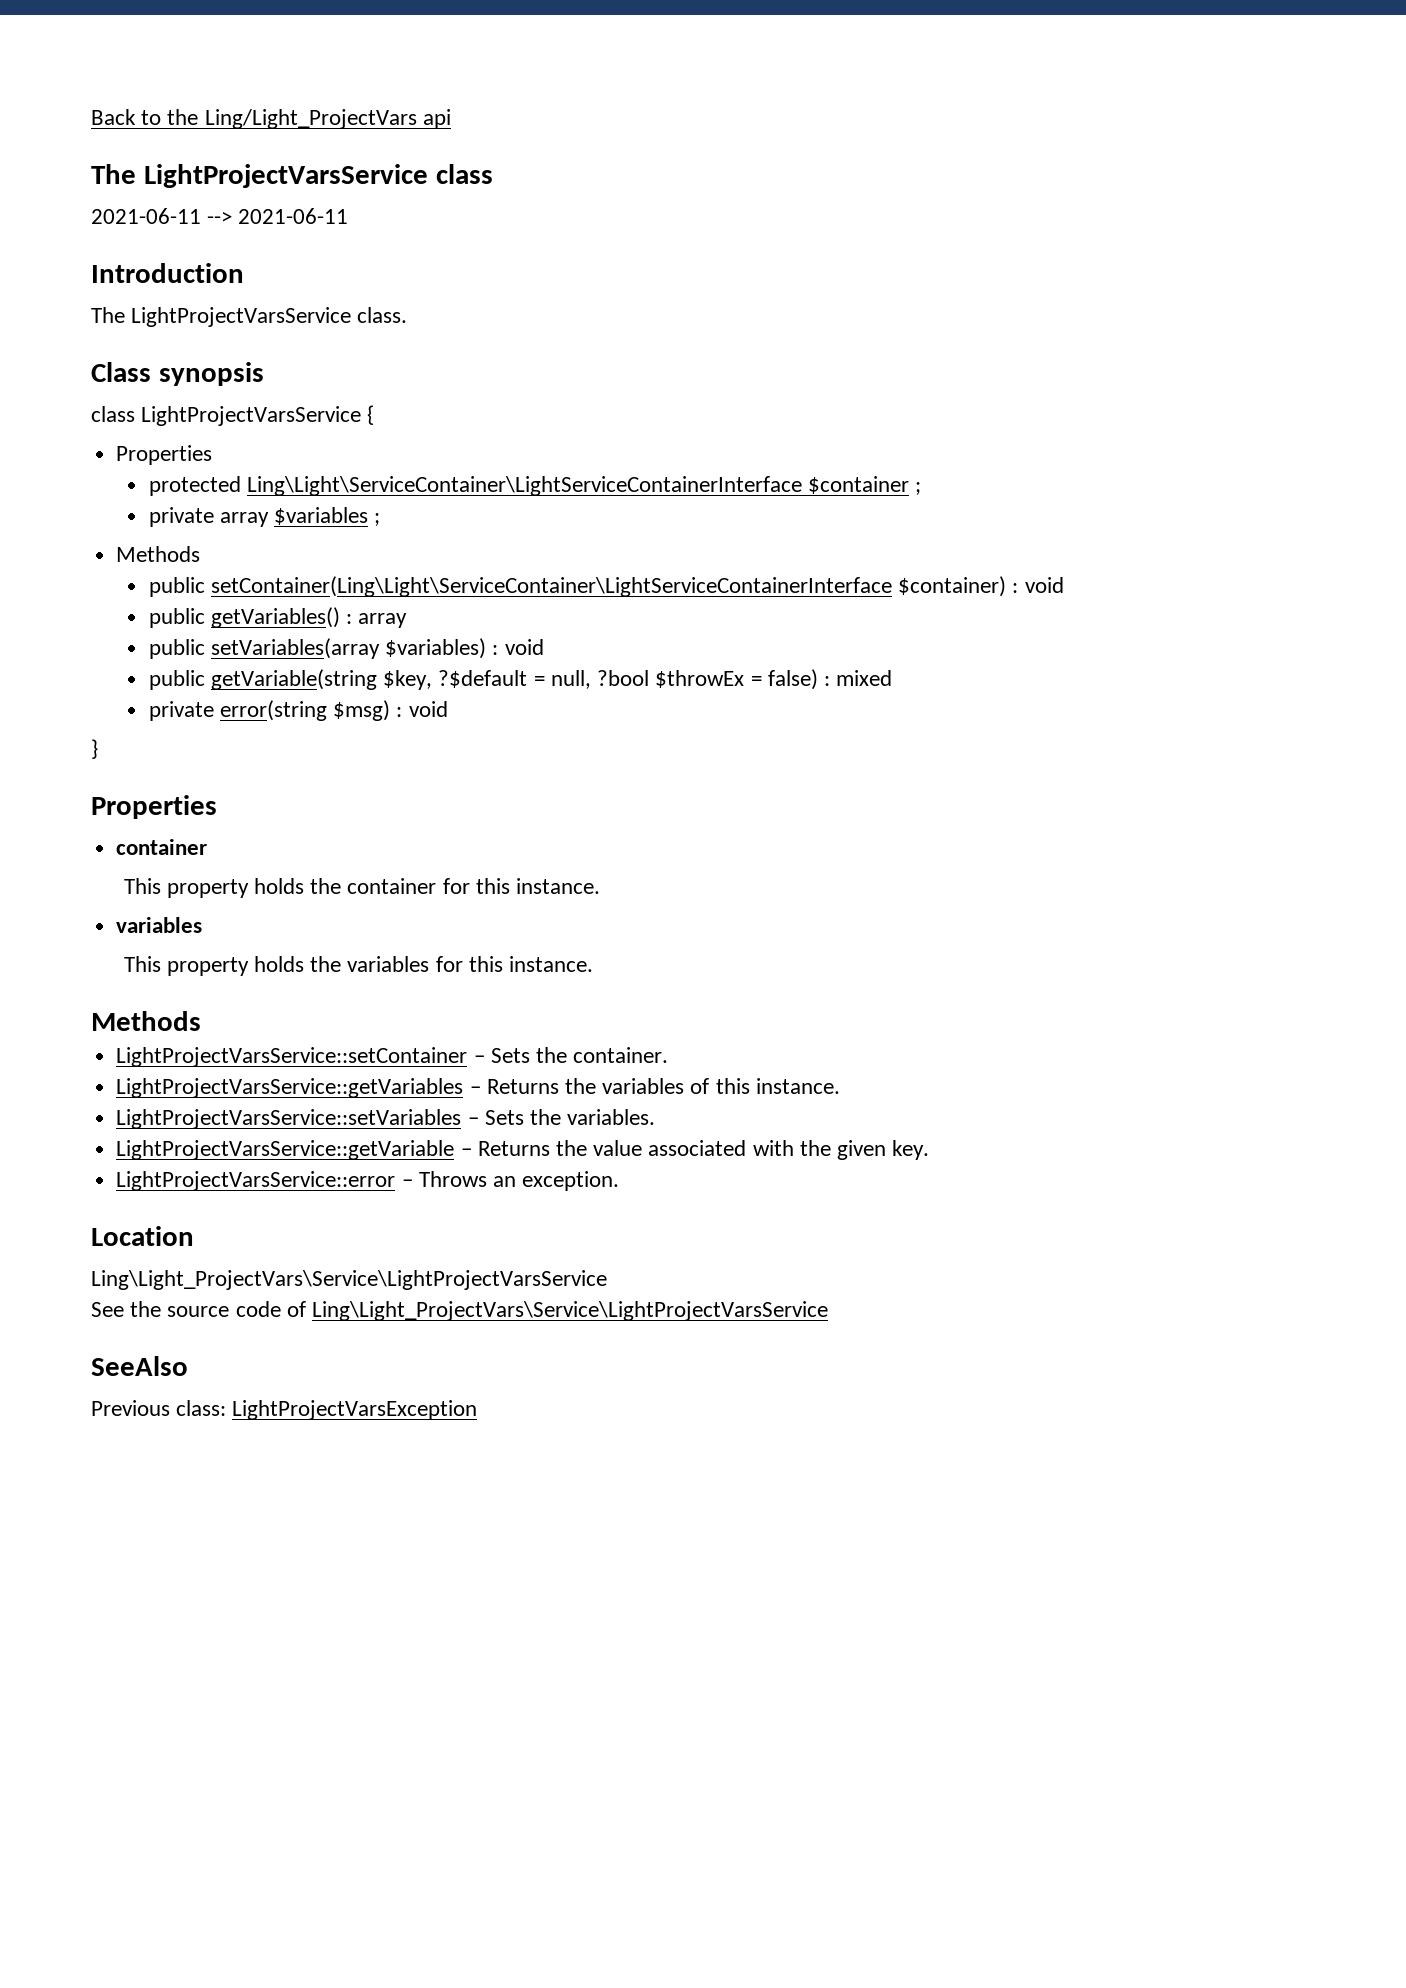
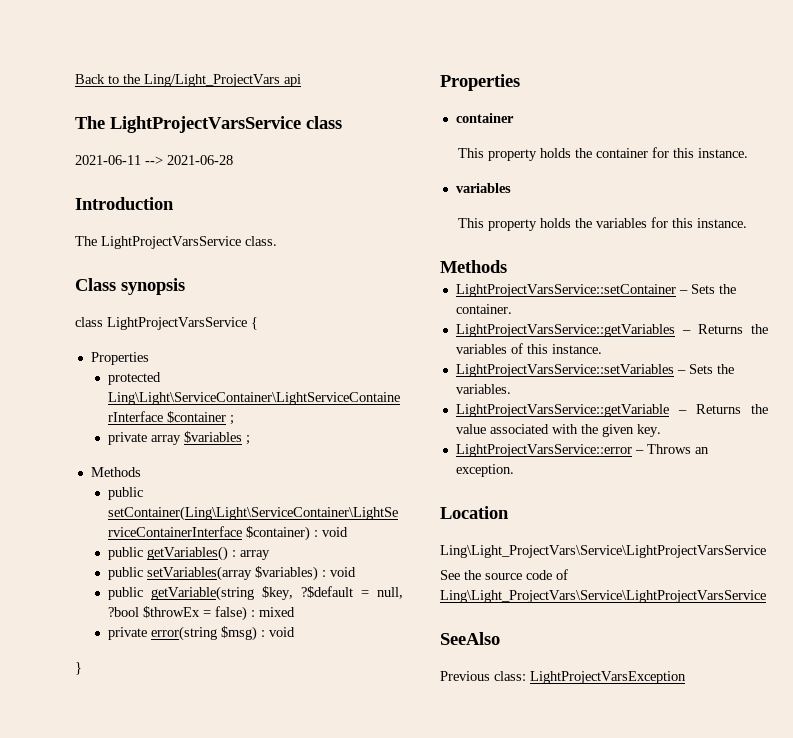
[238,208,349,224] 2021-06-11 -> [167,155,233,165] 2021-06-28

